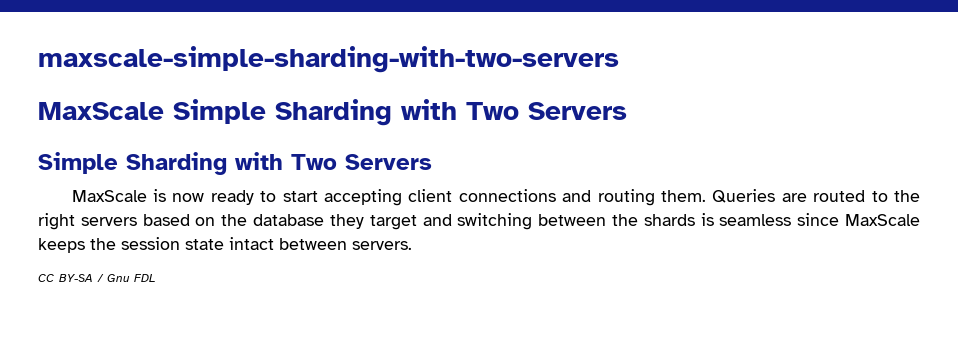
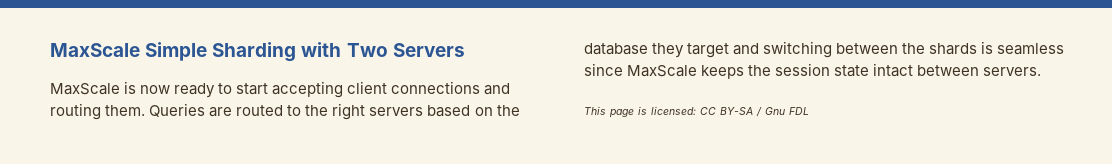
[38,46,619,73] maxscale-simple-sharding-with-two-servers // -> (50, 50) none
[38,152,432,175] // Simple Sharding with Two Servers -> (465, 50) none
(412, 245) none -> [584,106,697,118] This page is licensed:

